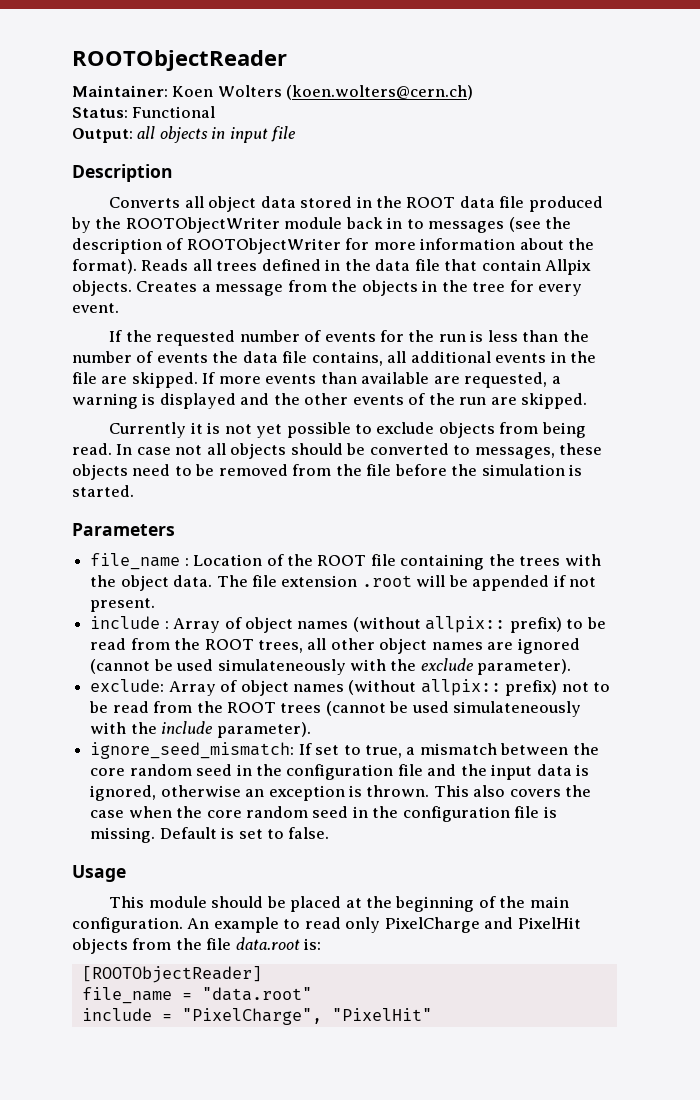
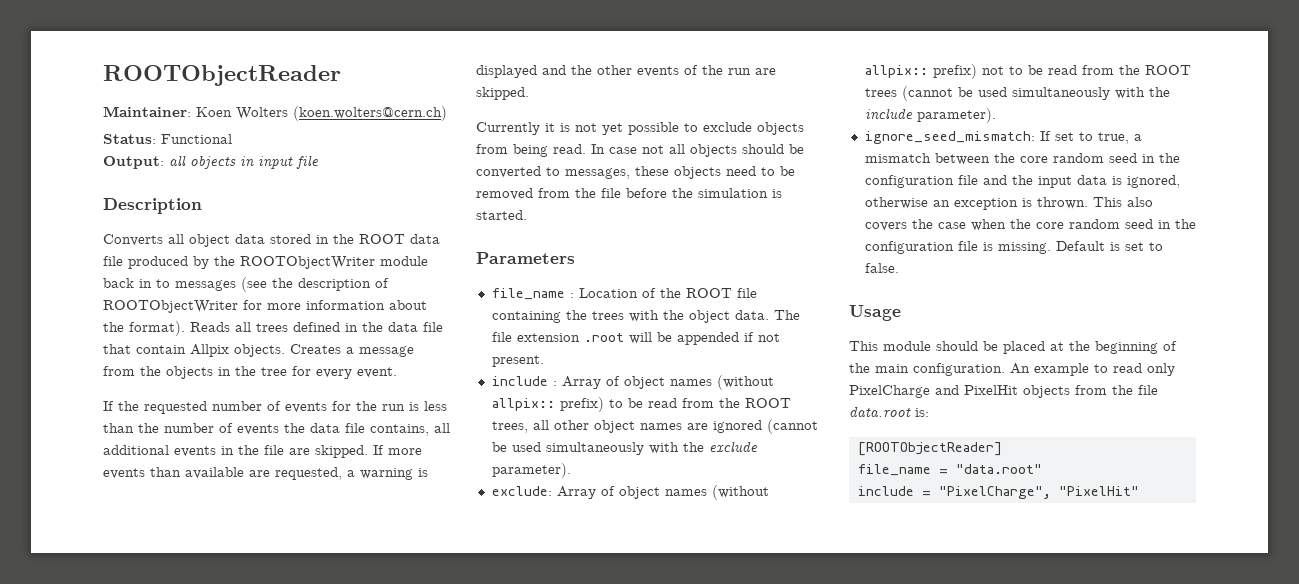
[217,659,346,675] simulateneously -> [545,442,644,455] simultaneously
[453,701,582,717] simulateneously -> [1011,87,1110,100] simultaneously

